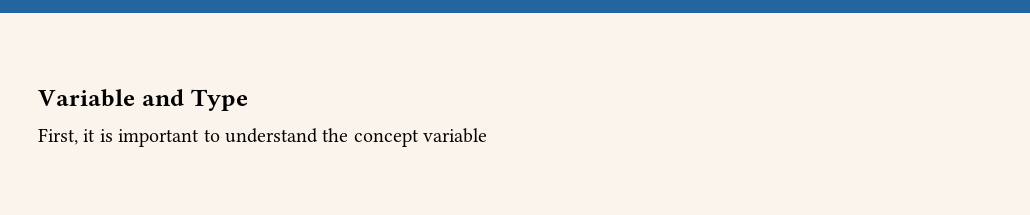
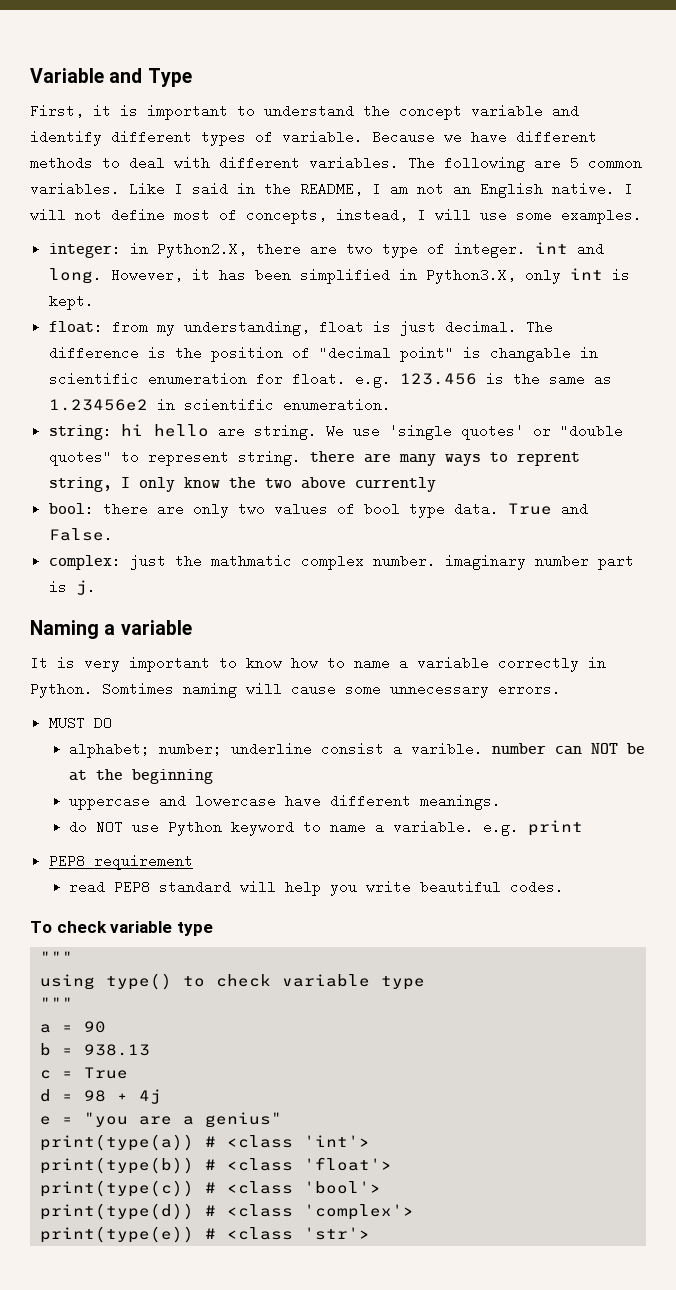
(488, 135) none -> [552,104,579,118] [30,130,597,146] [30,156,642,172] [30,182,633,198] [30,208,642,224] [48,242,604,258] [48,268,630,284] [48,294,94,310] [48,320,553,336] [48,346,598,362] [48,372,612,388] [48,398,391,412] [48,424,623,440] [48,450,580,466] [48,477,436,492] [48,502,588,518] [48,528,113,542] [48,554,634,570] [48,580,96,595] [30,620,192,639] [30,656,606,672] [30,682,561,698] [48,716,112,730] [68,742,645,758] [68,769,213,784] [68,794,501,810] [68,820,583,836] [48,854,193,870] [68,880,564,896] [30,921,213,936] [40,951,74,963] [40,973,426,990] [40,997,74,1009] [40,1021,107,1033] [40,1043,151,1056] [40,1067,129,1079] [40,1089,162,1104] [40,1112,283,1128] [40,1134,371,1151] [40,1157,393,1174] [40,1180,382,1197] [40,1203,415,1220] [40,1226,371,1243] and identify different types of variable. Because we have different methods to deal with different variables. The following are 5 common variables. Like I said in the README, I am not an English native. I will not define most of concepts, instead, I will use some examples. // integer: in Python2.X, there are two type of integer. int and long. However, it has been simplified in Python3.X, only int is kept. // float: from my understanding, float is just decimal. The difference is the position of "decimal point" is changable in scientific enumeration for float. e.g. 123.456 is the same as 1.23456e2 in scientific enumeration. // string: hi hello are string. We use 'single quotes' or "double quotes" to represent string. there are many ways to reprent string, I only know the two above currently // bool: there are only two values of bool type data. True and False. // complex: just the mathmatic complex number. imaginary number part is j. // Naming a variable // It is very important to know how to name a variable correctly in Python. Somtimes naming will cause some unnecessary errors. // MUST DO // alphabet; number; underline consist a varible. number can NOT be at the beginning // uppercase and lowercase have different meanings. // do NOT use Python keyword to name a variable. e.g. print // PEP8 requirement // read PEP8 standard will help you write beautiful codes. // To check variable type // """ // using type() to check variable type // """ // a = 90 // b = 938.13 // c = True // d = 98 + 4j // e = "you are a genius" // print(type(a)) # <class 'int'> // print(type(b)) # <class 'float'> // print(type(c)) # <class 'bool'> // print(type(d)) # <class 'complex'> // print(type(e)) # <class 'str'>

